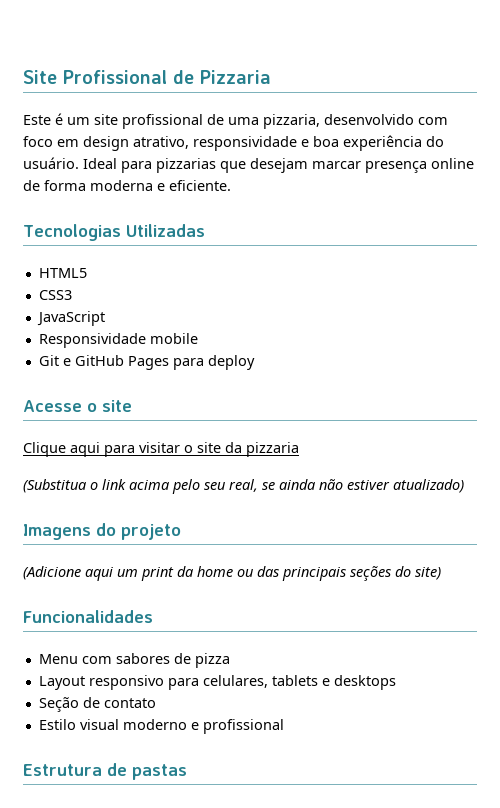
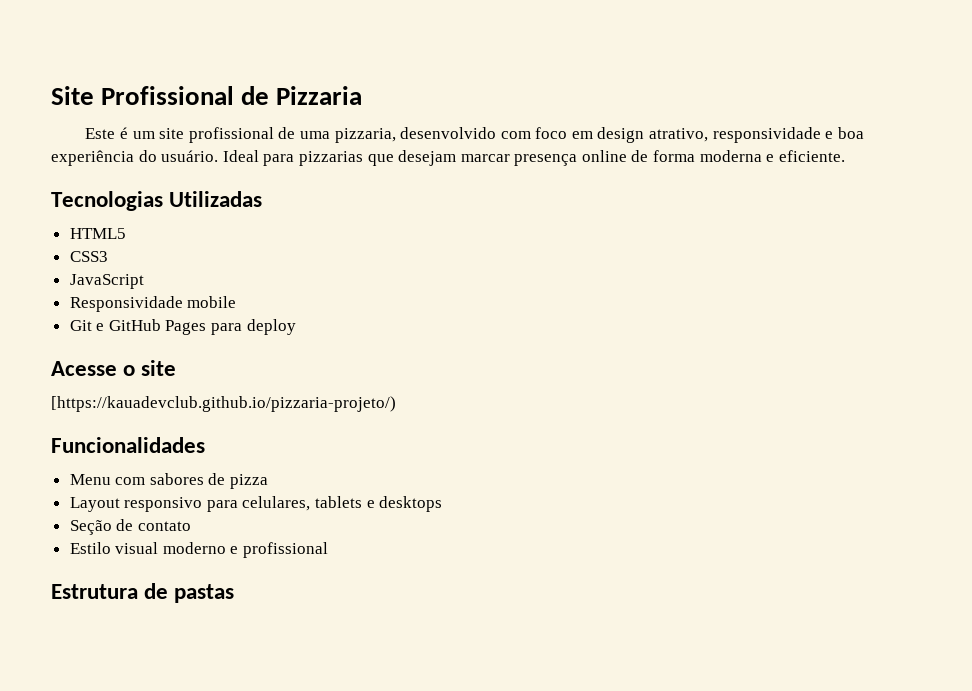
[23,442,299,457] [23,479,464,494] [23,523,181,540] [23,566,441,581] Clique aqui para visitar o site da pizzaria // (Substitua o link acima pelo seu real, se ainda não estiver atualizado) // Imagens do projeto // (Adicione aqui um print da home ou das principais seções do site) -> [51,396,396,412] [https://kauadevclub.github.io/pizzaria-projeto/)

